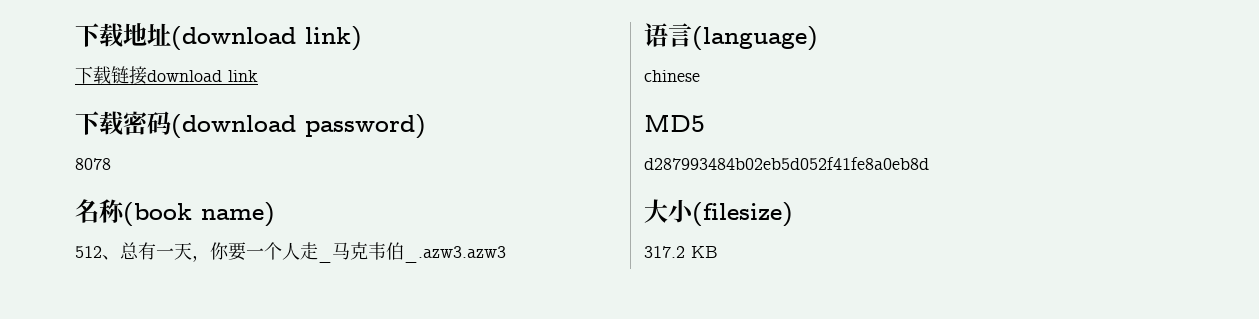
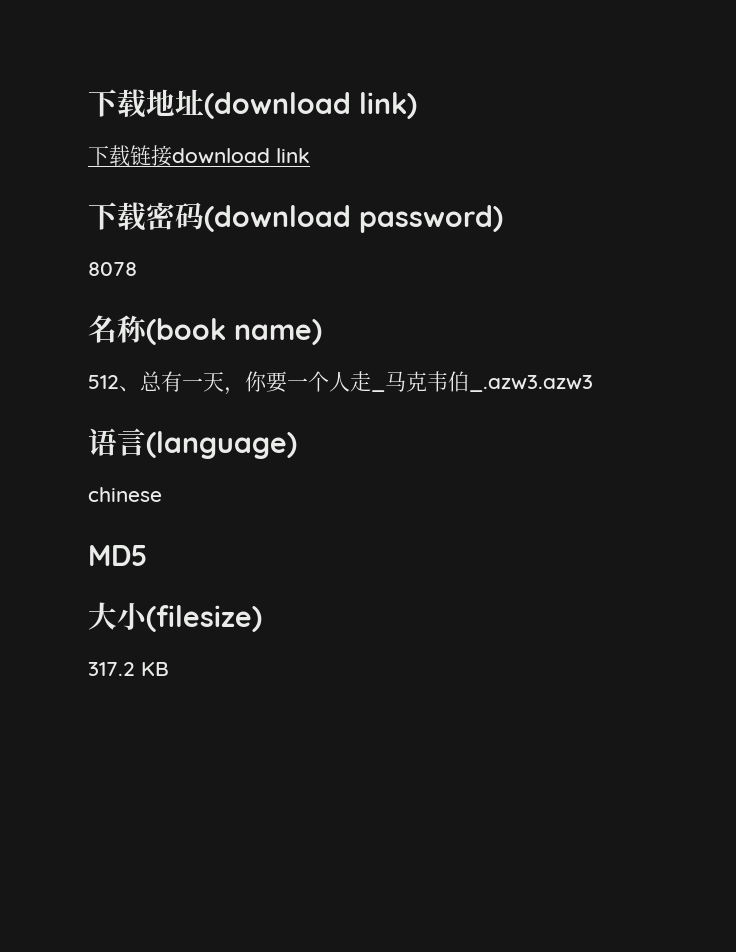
[644,157,929,170] // d287993484b02eb5d052f41fe8a0eb8d -> (148, 555) none

